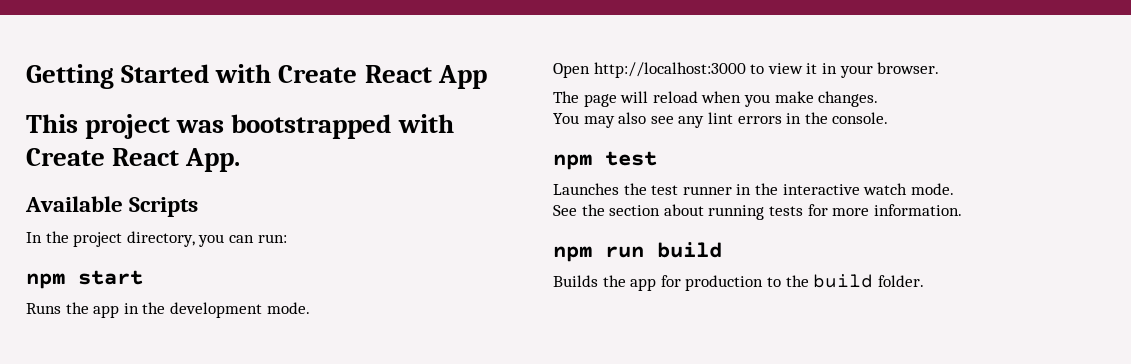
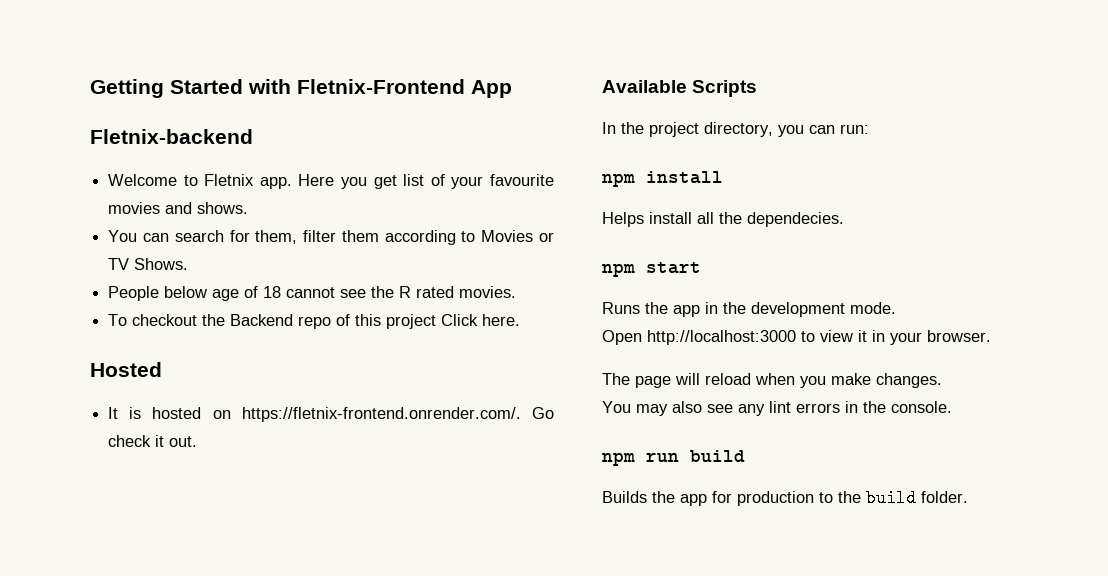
[278,65,432,83] Create React -> [297,79,465,94] Fletnix-Frontend
[26,114,454,139] [26,148,241,172] This project was bootstrapped with Create React App. -> [90,129,253,144] [108,174,554,189] [108,202,249,214] [108,230,555,245] [108,258,189,270] [108,286,517,301] [108,314,521,329] [90,362,162,377] [108,407,554,422] [108,435,198,447] Fletnix-backend // Welcome to Fletnix app. Here you get list of your favourite movies and shows. // You can search for them, filter them according to Movies or TV Shows. // People below age of 18 cannot see the R rated movies. // To checkout the Backend repo of this project Click here. // Hosted // It is hosted on https://fletnix-frontend.onrender.com/. Go check it out.
(287, 238) none -> [602,171,723,187] [602,212,844,227] // npm install // Helps install all the dependecies.
[553,151,657,170] [553,183,954,195] [553,204,962,220] // npm test // Launches the test runner in the interactive watch mode. // See the section about running tests for more information. -> (952, 407) none

